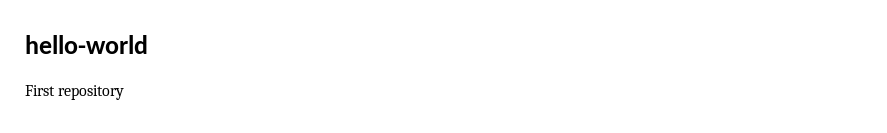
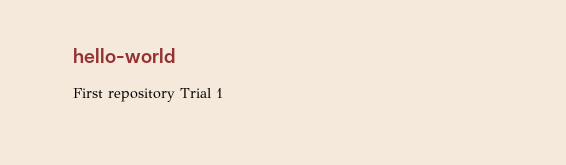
(125, 92) none -> [180,88,223,98] Trial 1

